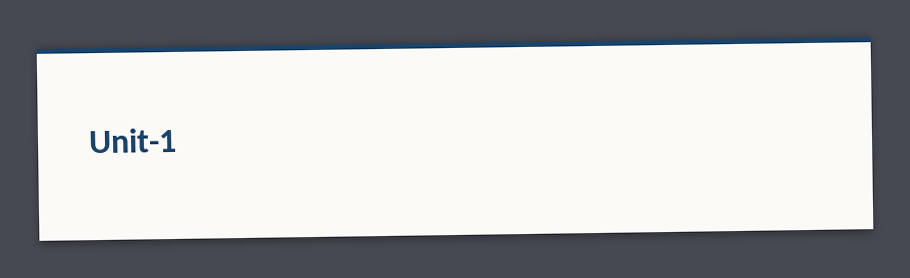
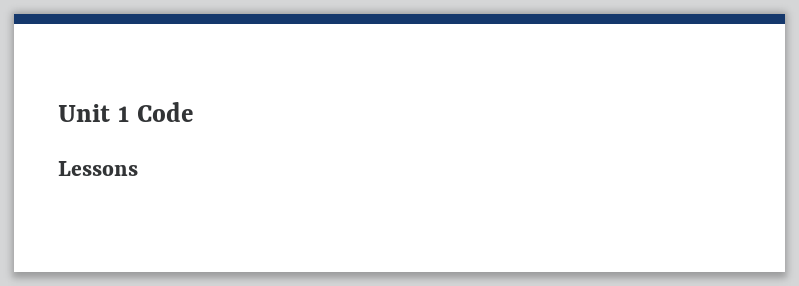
[88,127,177,154] Unit-1 -> [58,102,194,122] [58,161,138,176] Unit 1 Code // Lessons

